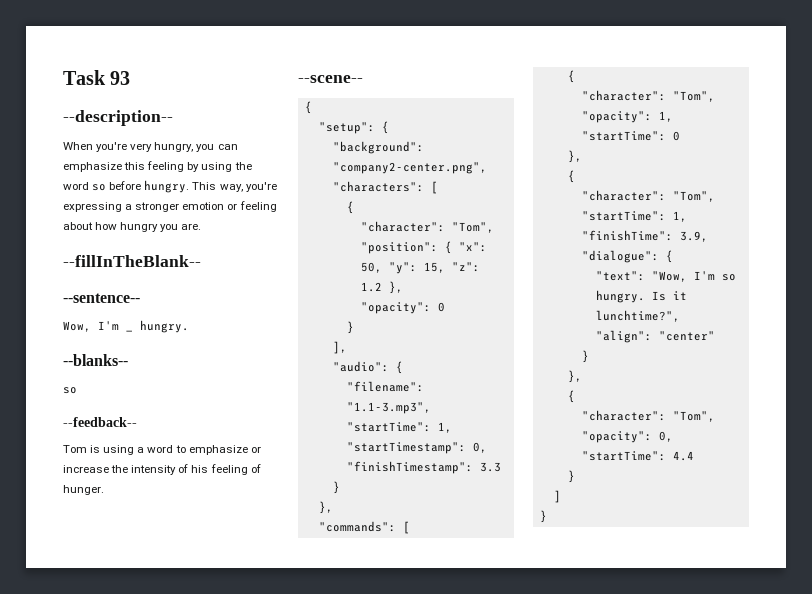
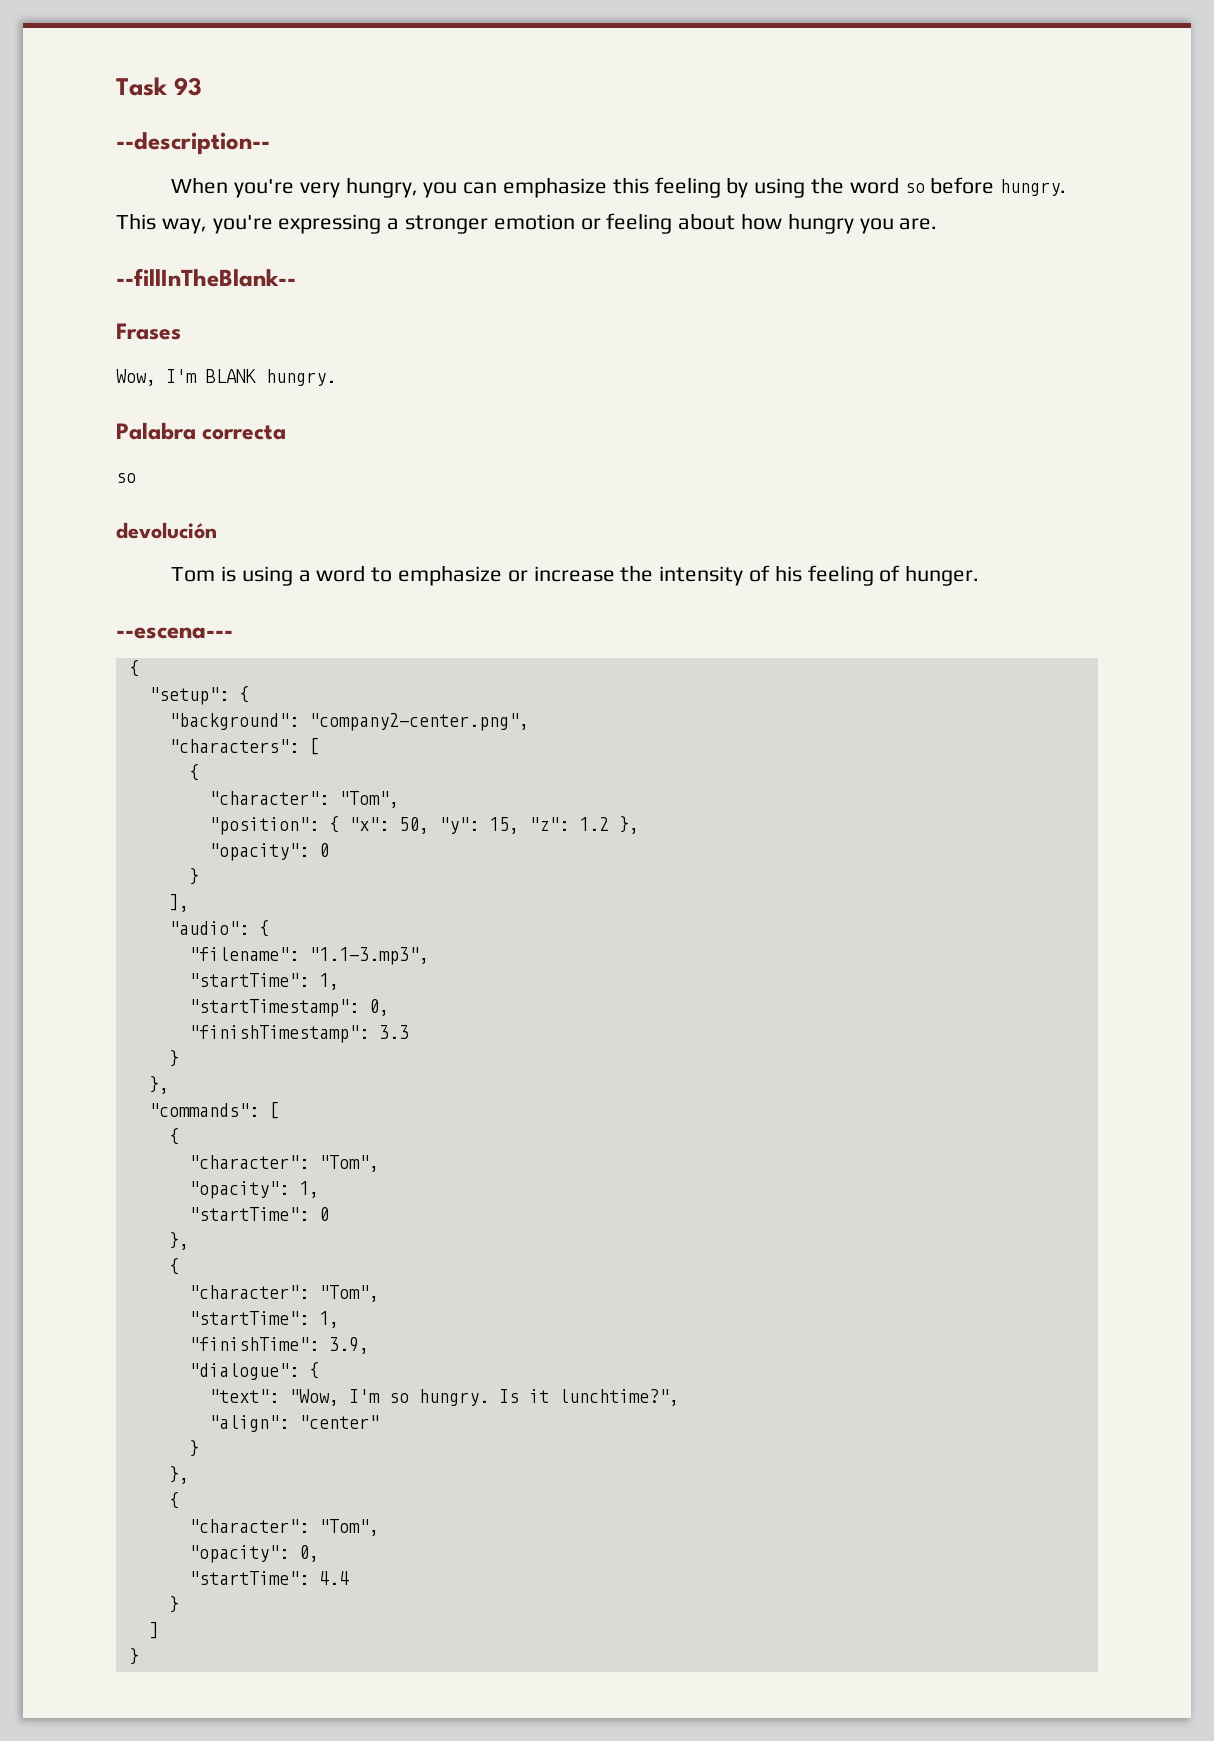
[63,293,140,303] --sentence-- -> [116,323,181,340] Frases
[126,330,133,332] _ -> [206,369,256,383] BLANK
[63,354,128,366] --blanks-- -> [116,422,287,440] Palabra correcta
[63,417,137,427] --feedback-- -> [116,522,217,539] devolución
[298,75,363,83] --scene-- -> [116,627,233,639] --escena---

